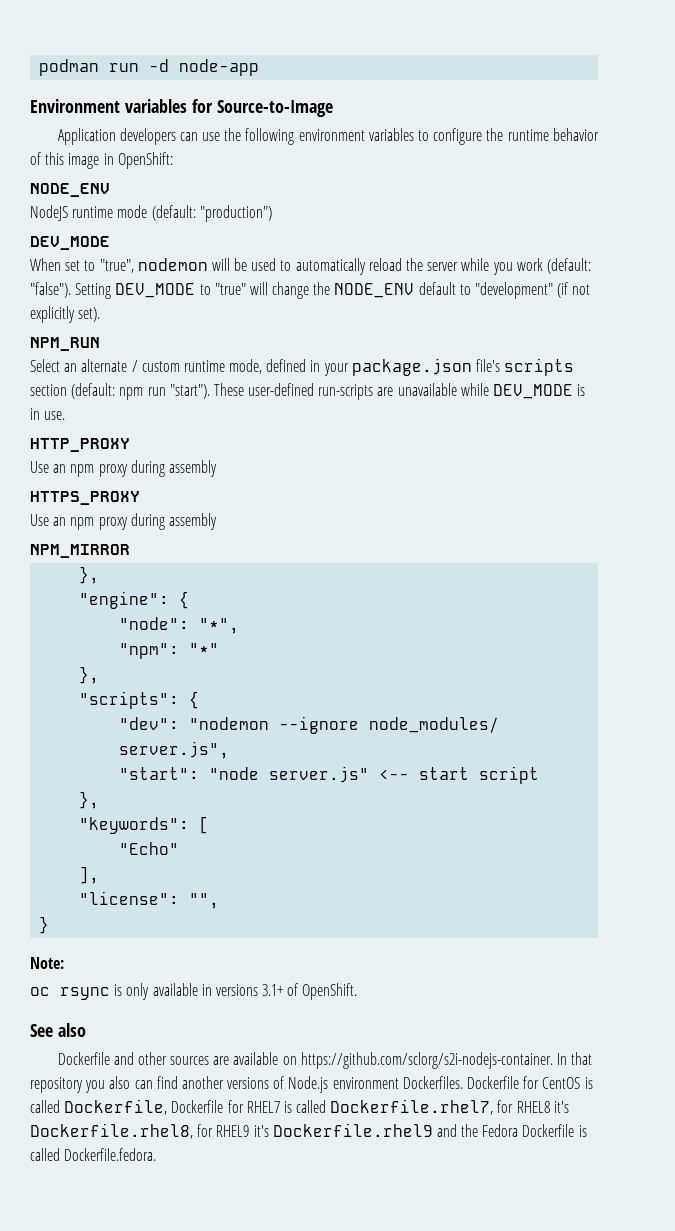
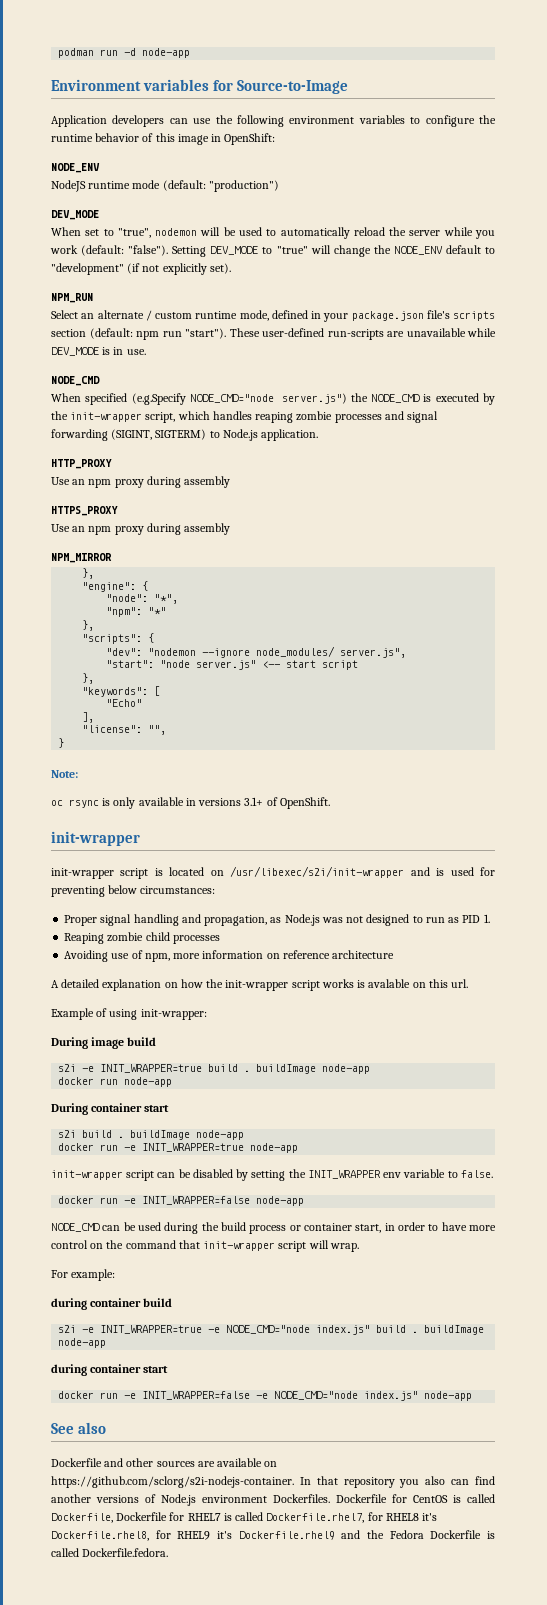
(66, 415) none -> [51,376,100,386] [51,393,495,405] [51,411,439,423] [51,429,319,441] // NODE_CMD // When specified (e.g.Specify NODE_CMD="node server.js") the NODE_CMD is executed by the init-wrapper script, which handles reaping zombie processes and signal forwarding (SIGINT, SIGTERM) to Node.js application.
(358, 991) none -> [51,831,140,846] [51,866,495,879] [51,885,216,897] [64,914,490,926] [64,932,220,944] [64,950,395,962] [51,979,469,991] [51,1008,207,1020] [51,1037,157,1049] [58,1064,371,1074] [58,1077,173,1087] [51,1103,170,1115] [58,1130,245,1140] [58,1143,299,1153] [51,1169,493,1181] [58,1196,305,1206] [51,1222,496,1234] [51,1240,359,1252] [51,1269,116,1281] [51,1298,173,1310] [58,1325,485,1335] [58,1338,107,1348] [51,1364,169,1376] [58,1391,473,1401] // init-wrapper // init-wrapper script is located on /usr/libexec/s2i/init-wrapper and is used for preventing below circumstances: // Proper signal handling and propagation, as Node.js was not designed to run as PID 1. // Reaping zombie child processes // Avoiding use of npm, more information on reference architecture // A detailed explanation on how the init-wrapper script works is avalable on this url. // Example of using init-wrapper: // During image build // s2i -e INIT_WRAPPER=true build . buildImage node-app // docker run node-app // During container start // s2i build . buildImage node-app // docker run -e INIT_WRAPPER=true node-app // init-wrapper script can be disabled by setting the INIT_WRAPPER env variable to false. // docker run -e INIT_WRAPPER=false node-app // NODE_CMD can be used during the build process or container start, in order to have more control on the command that init-wrapper script will wrap. // For example: // during container build // s2i -e INIT_WRAPPER=true -e NODE_CMD="node index.js" build . buildImage node-app // during container start // docker run -e INIT_WRAPPER=false -e NODE_CMD="node index.js" node-app

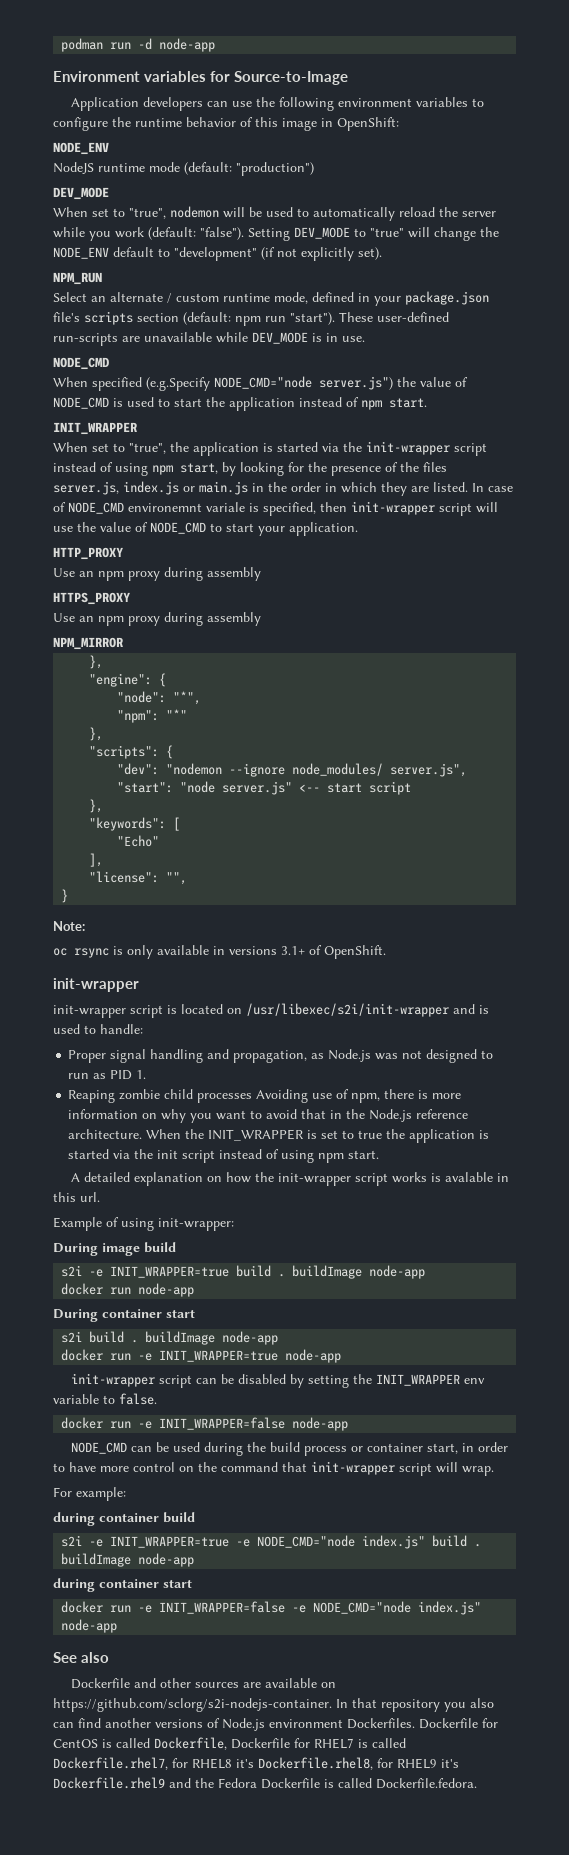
[371,393,495,405] [51,411,439,423] [51,429,258,441] NODE_CMD is executed by the init-wrapper script, which handles reaping zombie processes and signal forwarding (SIGINT, SIGTERM) to Node.js -> [420,377,468,387] [53,397,427,411] [53,422,137,435] [53,441,487,456] [53,462,447,476] [53,481,513,496] [53,501,498,516] [53,522,285,536] value of NODE_CMD is used to start the application instead of npm start. // INIT_WRAPPER // When set to "true", the application is started via the init-wrapper script instead of using npm start, by looking for the presence of the files server.js, index.js or main.js in the order in which they are listed. In case of NODE_CMD environemnt variale is specified, then init-wrapper script will use the value of NODE_CMD to start your
[480,867,495,876] [51,885,216,897] for preventing below circumstances: -> [84,1024,143,1034] to handle:
(220, 939) // -> (253, 1098) none
(170, 957) none -> [384,1089,429,1099] there is
[282,950,395,959] reference architecture -> [161,1109,469,1123] [68,1129,490,1143] [68,1149,380,1163] why you want to avoid that in the Node.js reference architecture. When the INIT_WRAPPER is set to true the application is started via the init script instead of using npm start.
[412,982,426,988] on -> [497,1173,510,1182] in

